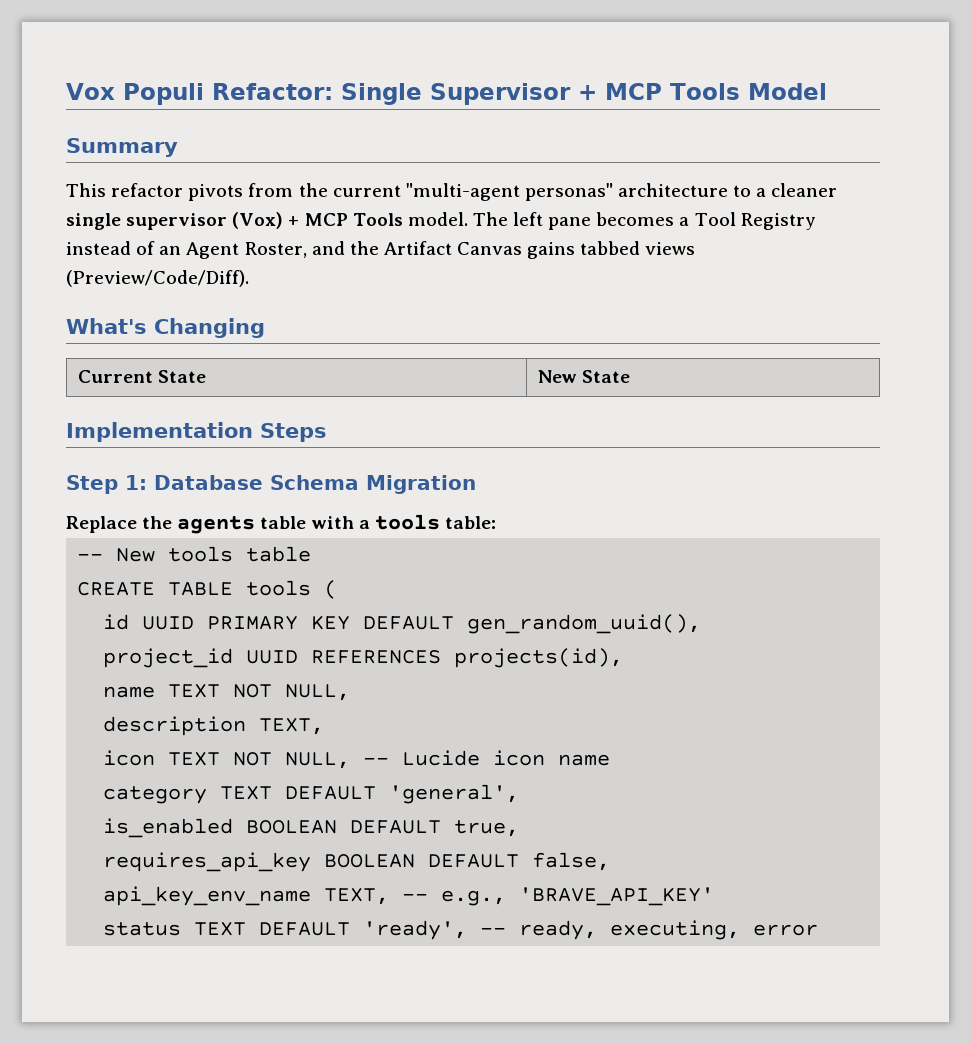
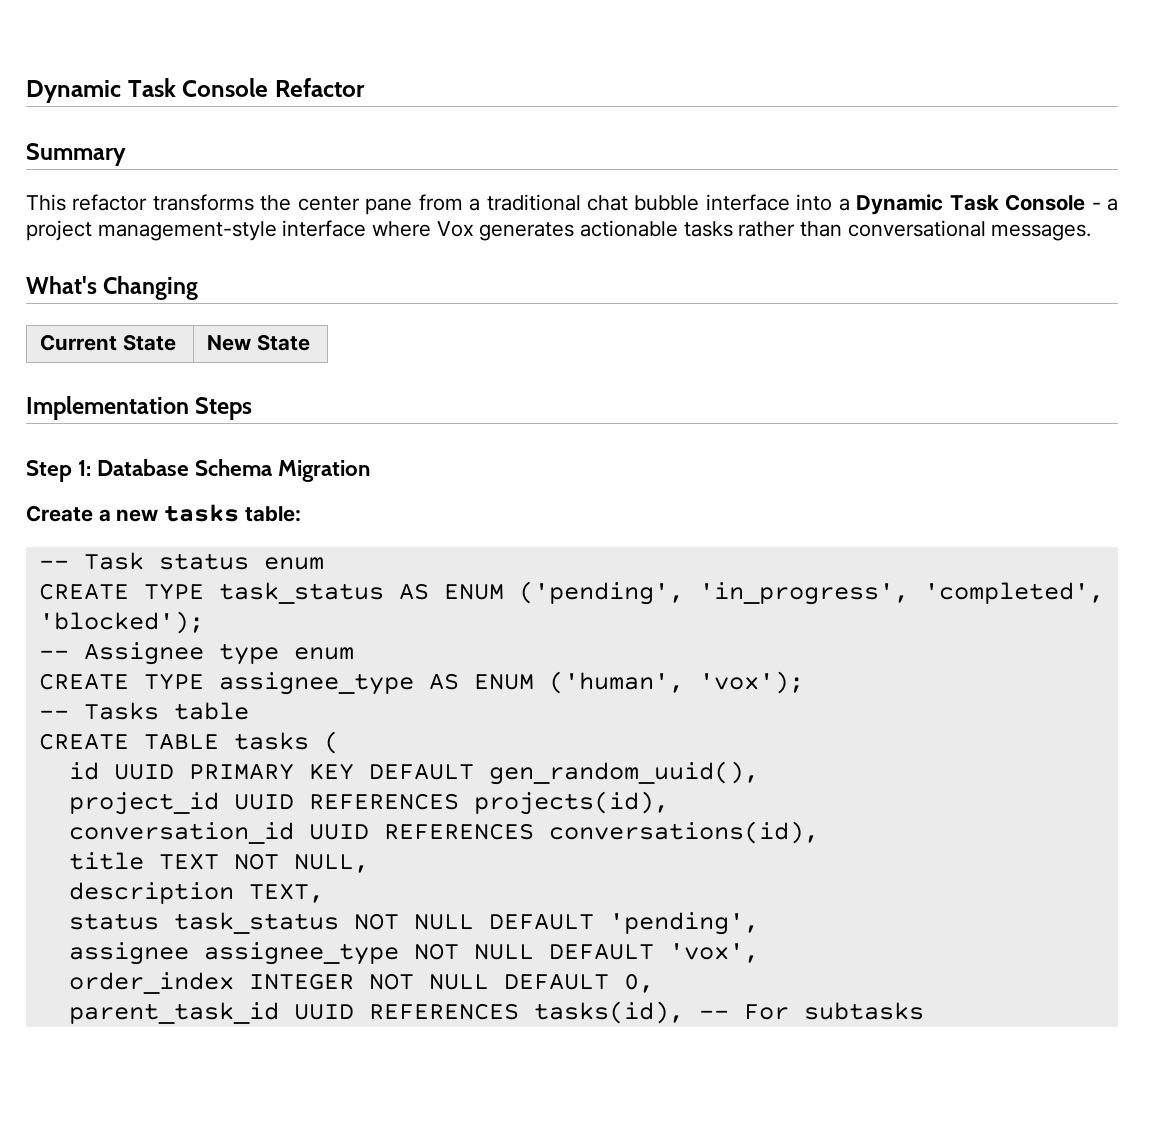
[66,83,827,105] [66,138,178,157] [66,183,838,201] [66,212,816,230] [66,241,696,259] [66,270,249,287] Vox Populi Refactor: Single Supervisor + MCP Tools Model // Summary // This refactor pivots from the current "multi-agent personas" architecture to a cleaner single supervisor (Vox) + MCP Tools model. The left pane becomes a Tool Registry instead of an Agent Roster, and the Artifact Canvas gains tabbed views (Preview/Code/Diff). -> [26,78,365,103] [26,143,126,166] [26,194,1118,215] [26,220,1092,241] Dynamic Task Console Refactor // Summary // This refactor transforms the center pane from a traditional chat bubble interface into a Dynamic Task Console - a project management-style interface where Vox generates actionable tasks rather than conversational messages.
[66,514,496,534] [77,546,234,562] Replace the agents table with a tools table: // -- New tools -> [26,504,301,522] [38,552,324,570] [38,581,1104,605] [38,611,204,634] [38,642,354,665] [38,671,804,695] [38,702,159,720] Create a new tasks table: // -- Task status enum // CREATE TYPE task_status AS ENUM ('pending', 'in_progress', 'completed', 'blocked'); // -- Assignee type enum // CREATE TYPE assignee_type AS ENUM ('human', 'vox'); // -- Tasks
[246,580,312,596] tools -> [233,732,309,750] tasks
[103,686,156,698] name -> [68,821,819,844] [68,852,144,870] conversation_id UUID REFERENCES conversations(id), // title
[103,750,611,769] [103,784,520,804] [103,818,520,838] [103,852,611,872] [103,886,715,906] [103,920,819,940] icon TEXT NOT NULL, -- Lucide icon name // category TEXT DEFAULT 'general', // is_enabled BOOLEAN DEFAULT true, // requires_api_key BOOLEAN DEFAULT false, // api_key_env_name TEXT, -- e.g., 'BRAVE_API_KEY' // status TEXT DEFAULT 'ready', -- ready, executing, error -> [68,912,759,935] [68,942,759,965] [68,972,654,994] [68,1001,924,1024] status task_status NOT NULL DEFAULT 'pending', // assignee assignee_type NOT NULL DEFAULT 'vox', // order_index INTEGER NOT NULL DEFAULT 0, // parent_task_id UUID REFERENCES tasks(id), -- For subtasks

